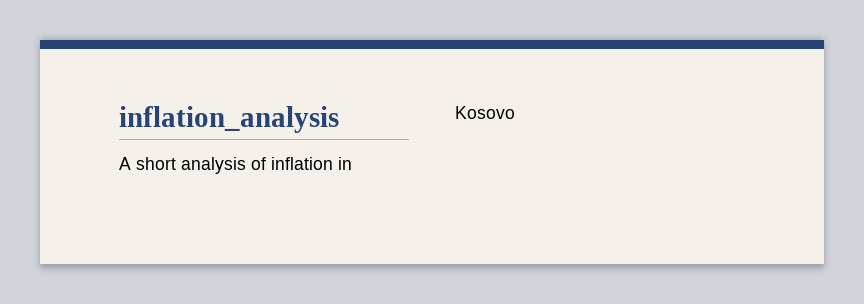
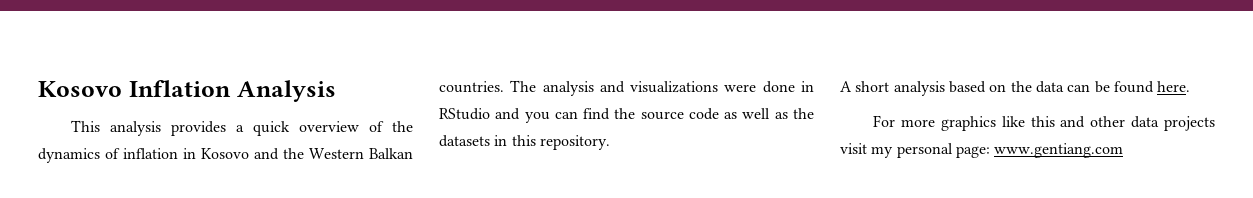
[119,106,339,133] [119,157,352,174] [455,106,515,119] inflation_analysis // A short analysis of inflation in Kosovo -> [38,80,336,102] [71,120,413,136] [38,148,413,163] [439,80,814,96] [439,108,814,123] [439,135,610,150] [840,81,1191,96] [873,115,1215,131] [840,143,1124,158] Kosovo Inflation Analysis // This analysis provides a quick overview of the dynamics of inflation in Kosovo and the Western Balkan countries. The analysis and visualizations were done in RStudio and you can find the source code as well as the datasets in this repository. // A short analysis based on the data can be found here. // For more graphics like this and other data projects visit my personal page: www.gentiang.com

